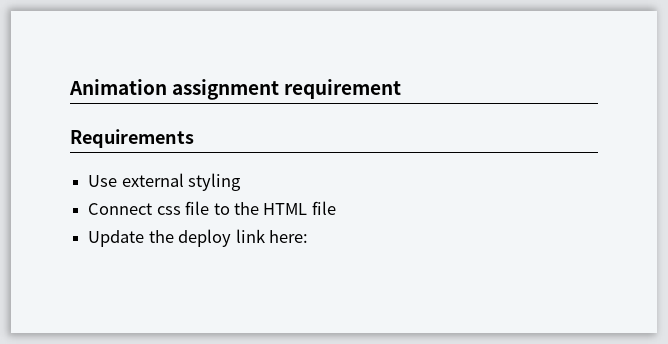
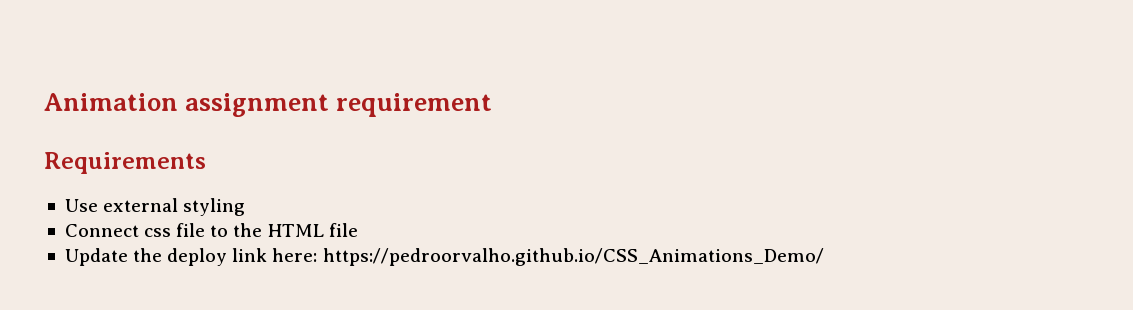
(308, 236) none -> [322,248,824,266] https://pedroorvalho.github.io/CSS_Animations_Demo/

